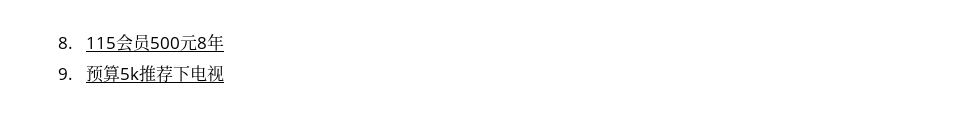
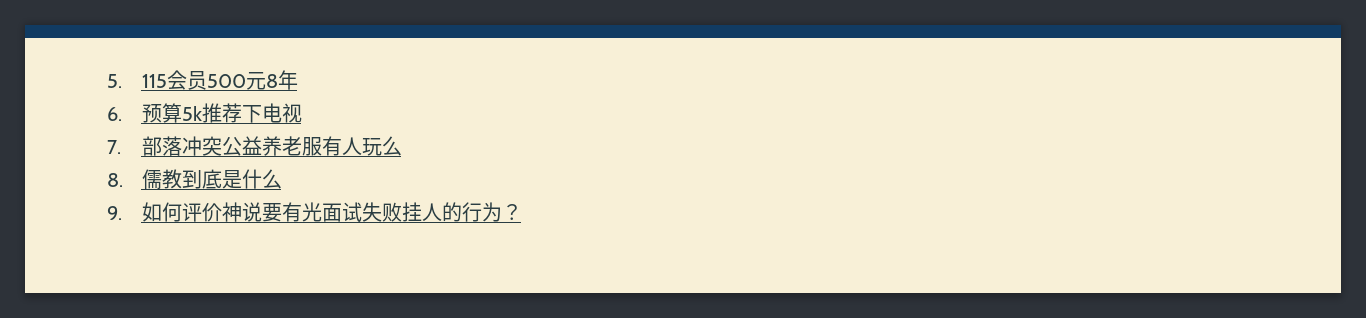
[58,37,73,49] 8. -> [107,74,122,88] 5.
[58,68,73,80] 9. -> [107,107,122,121] 6.
(224, 73) none -> [107,136,402,156] [107,169,282,189] [107,202,522,222] // 7.部落冲突公益养老服有人玩么 // 8.儒教到底是什么 // 9.如何评价神说要有光面试失败挂人的行为？

